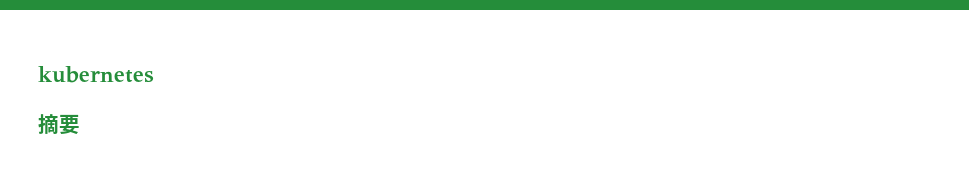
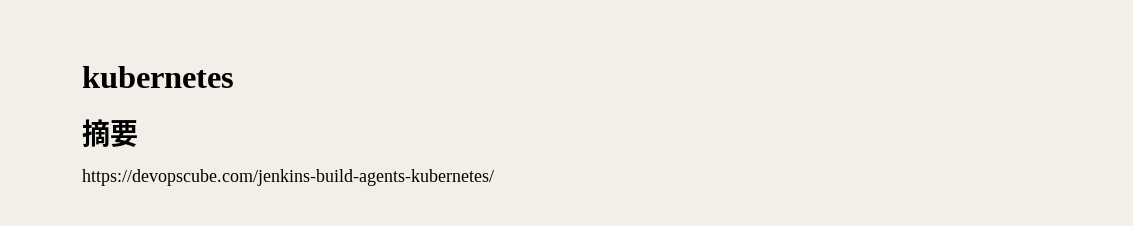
(80, 124) none -> [82,169,494,186] // https://devopscube.com/jenkins-build-agents-kubernetes/

